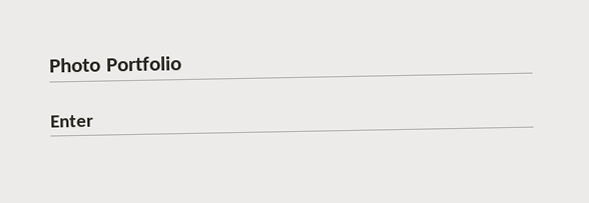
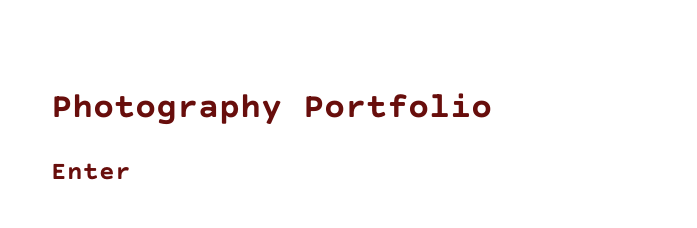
[49,57,101,73] Photo -> [51,94,282,125] Photography

